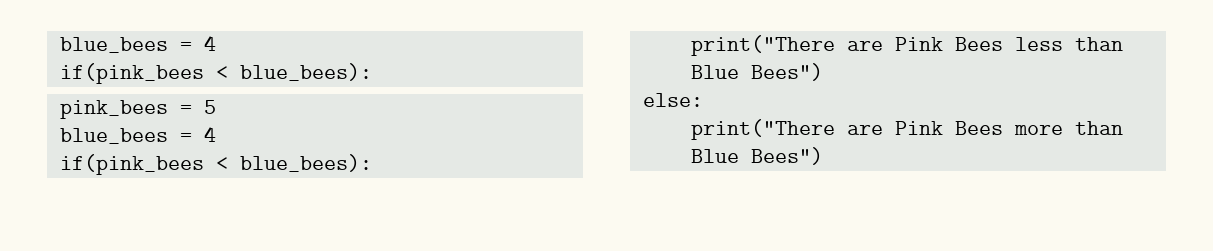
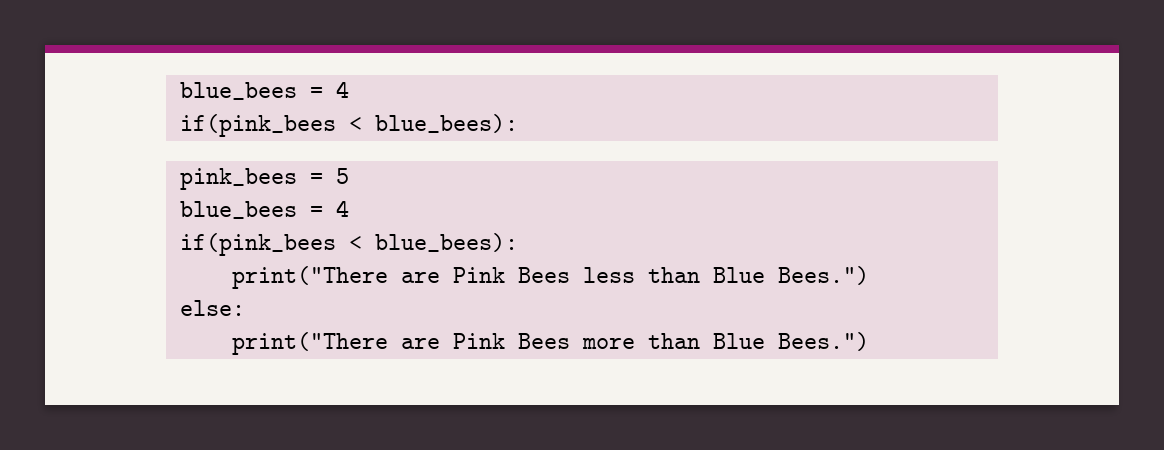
[750,63,823,81] Bees") -> [777,266,869,285] Bees.")
[750,147,823,165] Bees") -> [777,332,869,351] Bees.")

